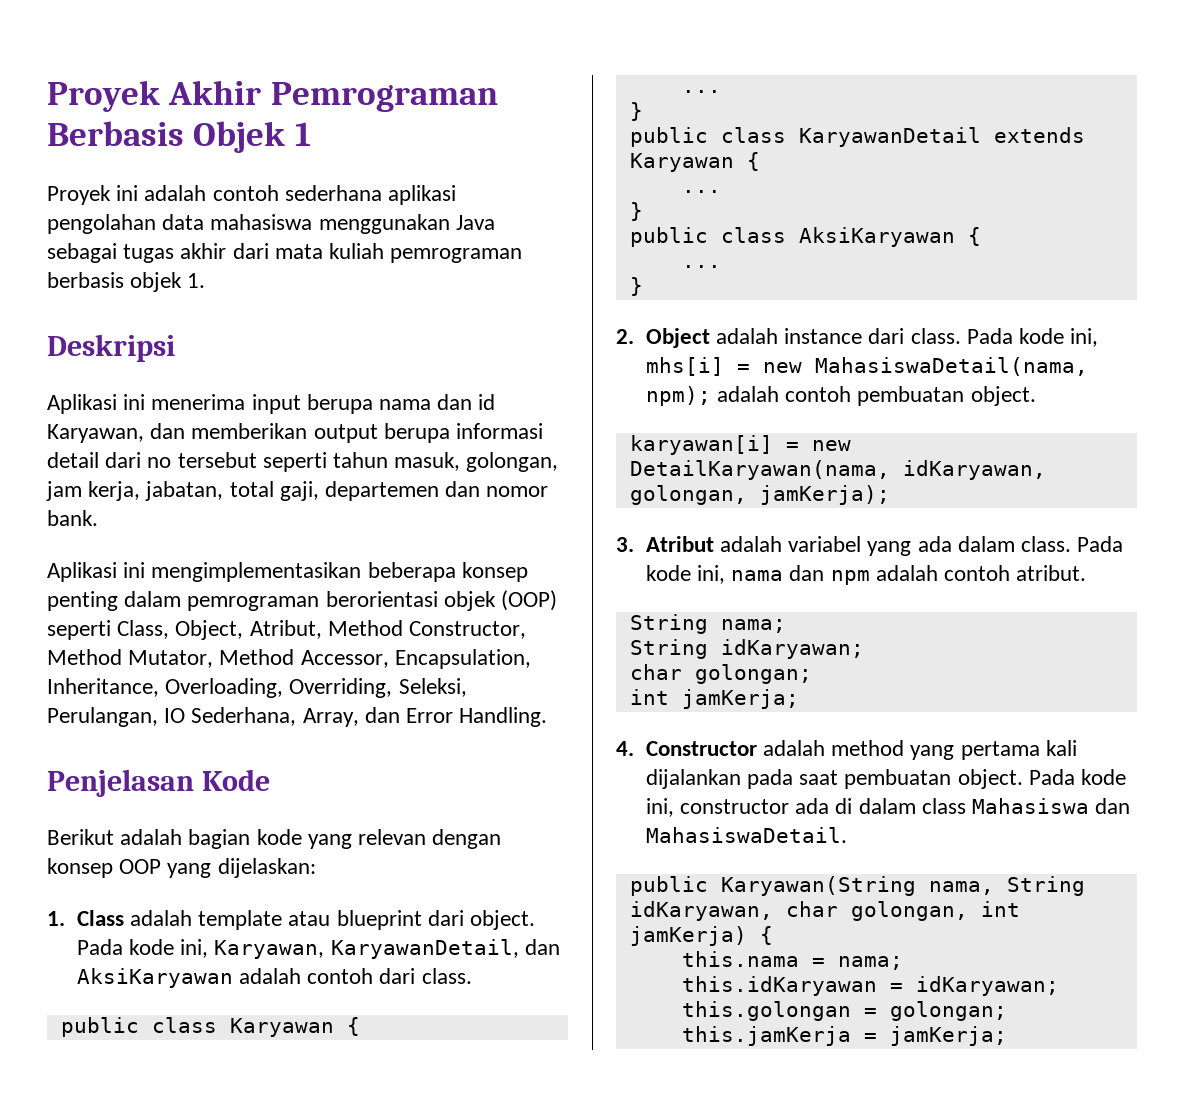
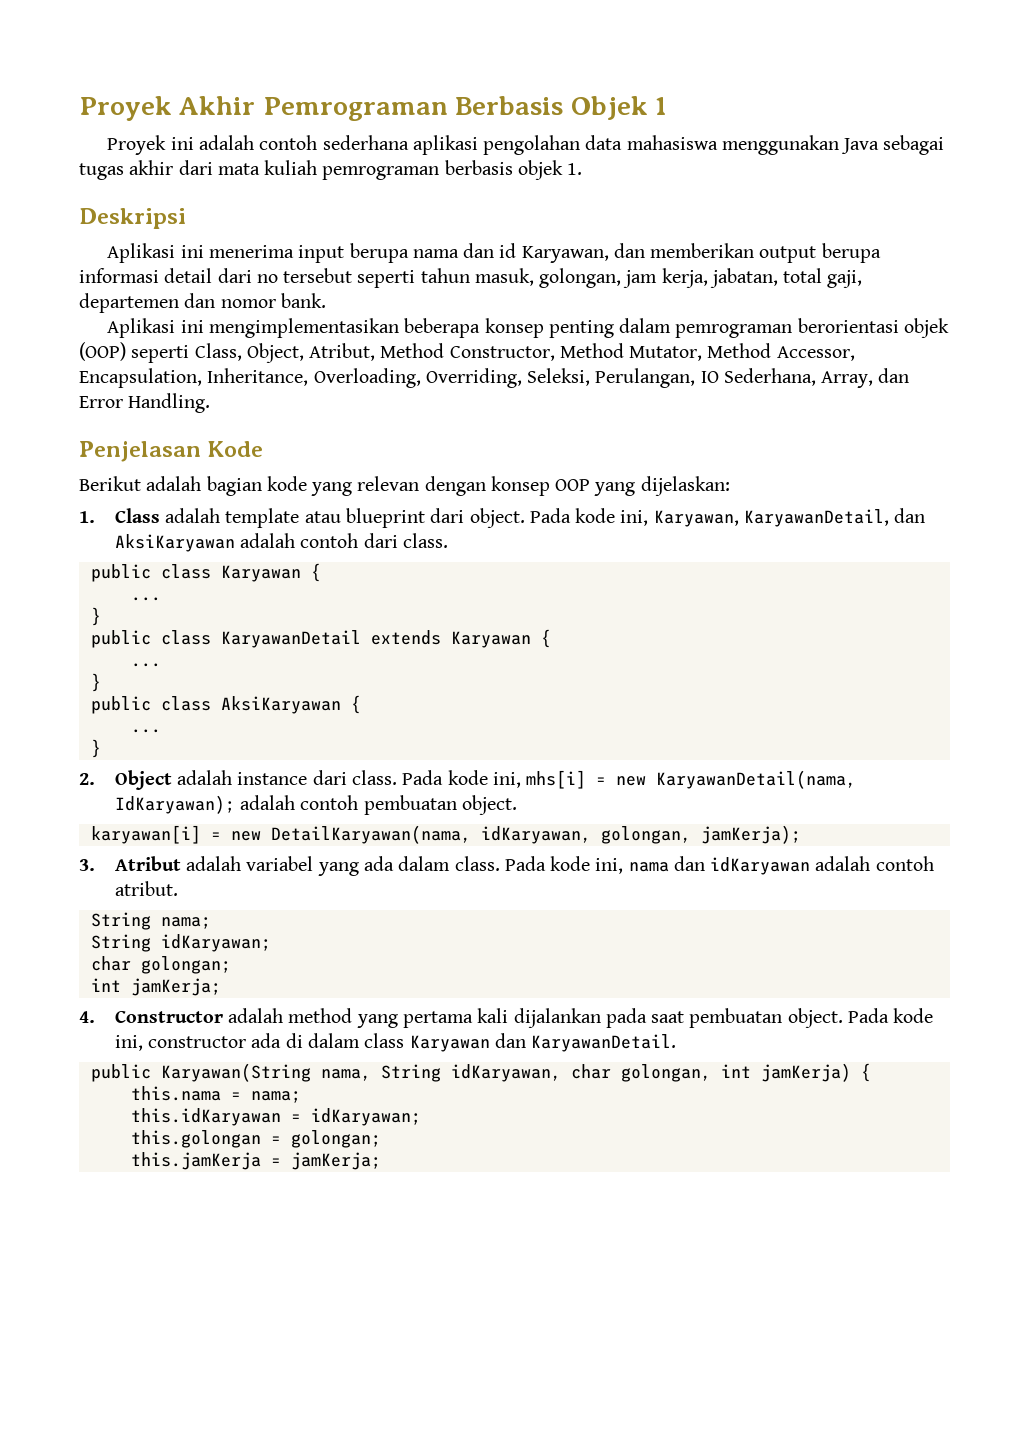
[814,357,1088,376] [645,386,711,406] MahasiswaDetail(nama, npm); -> [656,770,857,789] [114,795,235,814] KaryawanDetail(nama, IdKaryawan);
[830,570,870,585] npm -> [710,857,811,875] idKaryawan
[971,798,1131,814] [645,827,847,843] Mahasiswa dan MahasiswaDetail. -> [409,1033,677,1052] Karyawan dan KaryawanDetail.

